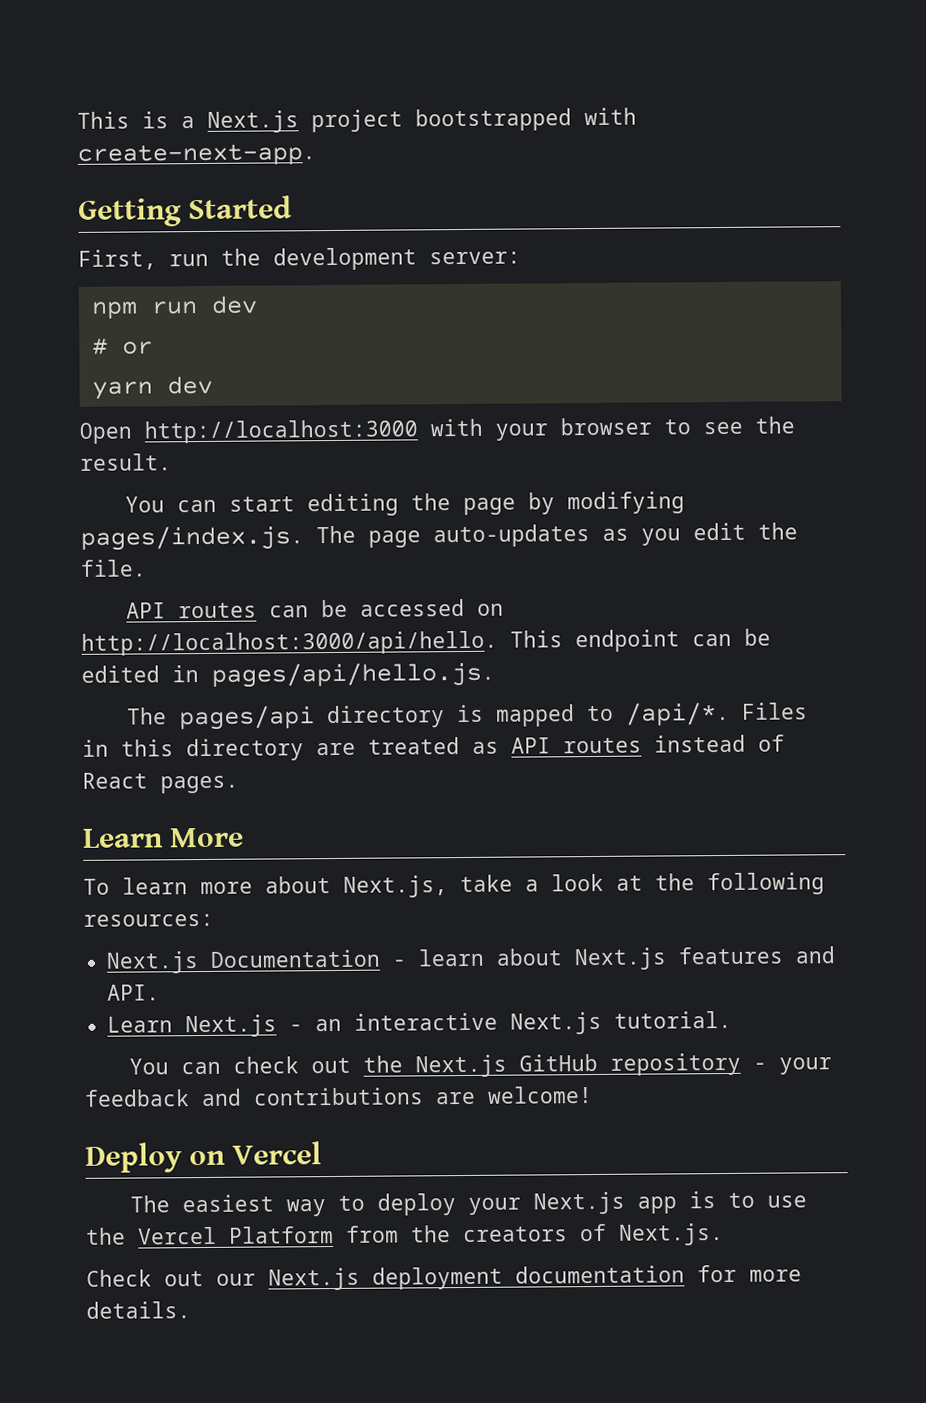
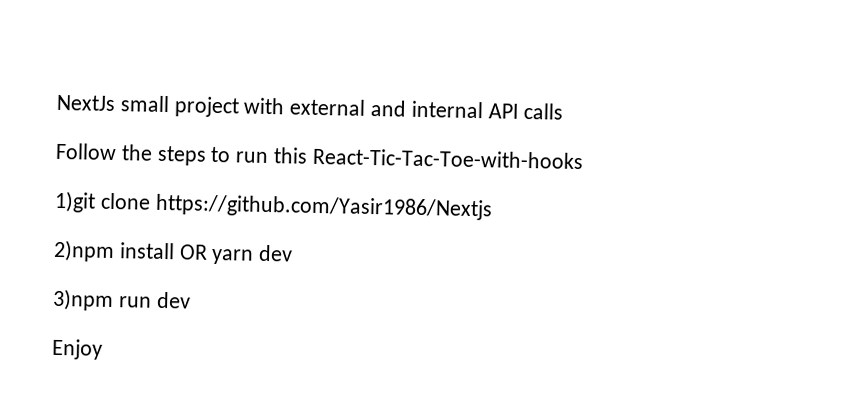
[77,107,637,133] [77,143,316,166] [78,195,293,227] [78,247,521,271] [90,295,258,319] [91,337,153,355] [91,375,213,400] [79,416,795,444] [80,453,172,471] [125,491,686,517] [80,522,798,551] [80,559,147,577] [126,598,505,619] [81,628,771,656] [81,661,495,688] [127,701,809,731] [82,734,785,762] [82,772,239,794] [82,827,245,848] [83,872,825,898] [83,913,214,927] [106,946,837,974] [107,984,161,1001] [107,1010,733,1038] [129,1052,833,1078] [84,1086,593,1107] [85,1141,323,1173] [130,1191,808,1217] [86,1223,724,1246] [86,1264,802,1291] [86,1301,191,1319] This is a Next.js project bootstrapped with create-next-app. // Getting Started // First, run the development server: // npm run dev // # or // yarn dev // Open http://localhost:3000 with your browser to see the result. // You can start editing the page by modifying pages/index.js. The page auto-updates as you edit the file. // API routes can be accessed on http://localhost:3000/api/hello. This endpoint can be edited in pages/api/hello.js. // The pages/api directory is mapped to /api/*. Files in this directory are treated as API routes instead of React pages. // Learn More // To learn more about Next.js, take a look at the following resources: // Next.js Documentation - learn about Next.js features and API. // Learn Next.js - an interactive Next.js tutorial. // You can check out the Next.js GitHub repository - your feedback and contributions are welcome! // Deploy on Vercel // The easiest way to deploy your Next.js app is to use the Vercel Platform from the creators of Next.js. // Check out our Next.js deployment documentation for more details. -> [56,94,565,120] [55,142,584,170] [54,190,493,221] [53,239,294,265] [52,288,191,312] [51,338,103,360] NextJs small project with external and internal API calls // Follow the steps to run this React-Tic-Tac-Toe-with-hooks // 1)git clone https://github.com/Yasir1986/Nextjs // 2)npm install OR yarn dev // 3)npm run dev // Enjoy

